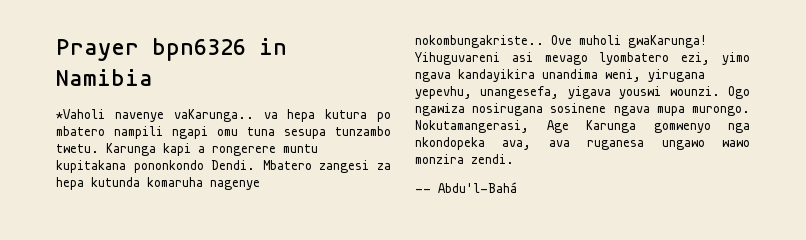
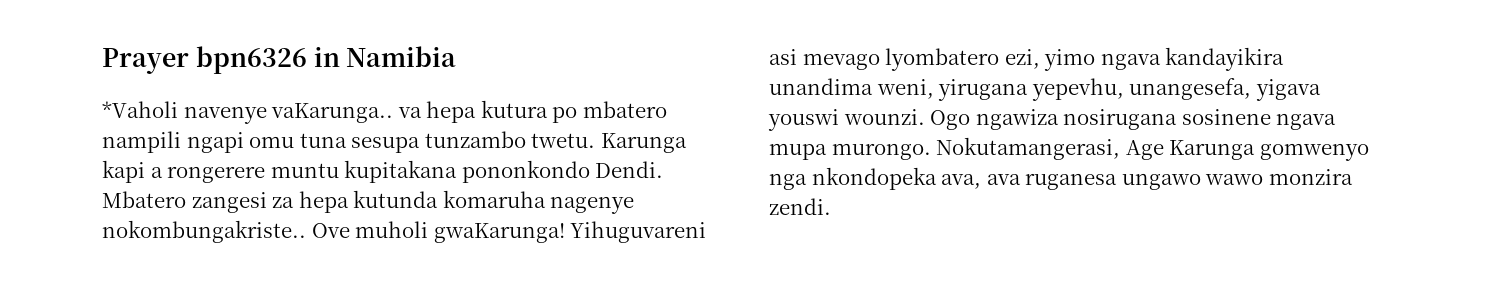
[415,182,517,193] // -- Abdu'l-Bahá -> (831, 206) none

